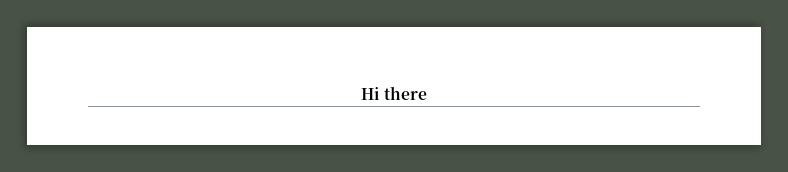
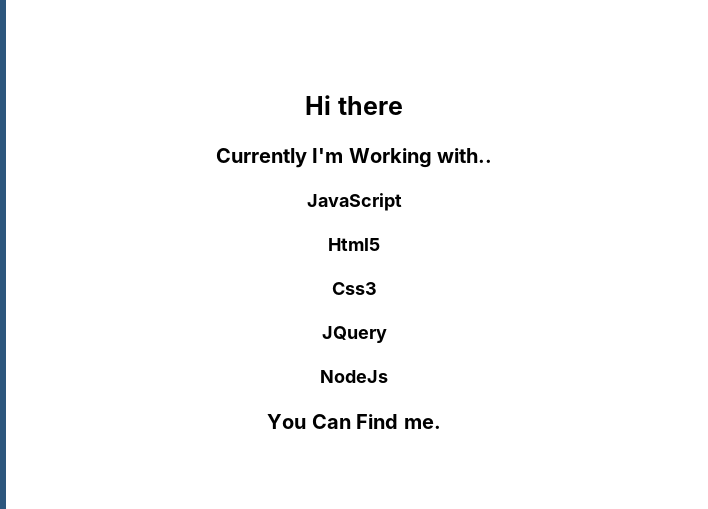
(427, 93) none -> [215,148,493,168] [306,193,402,211] [328,238,380,251] [331,282,377,295] [321,326,387,343] [320,370,388,383] [267,414,441,429] // Currently I'm Working with.. // JavaScript // Html5 // Css3 // JQuery // NodeJs // You Can Find me.

